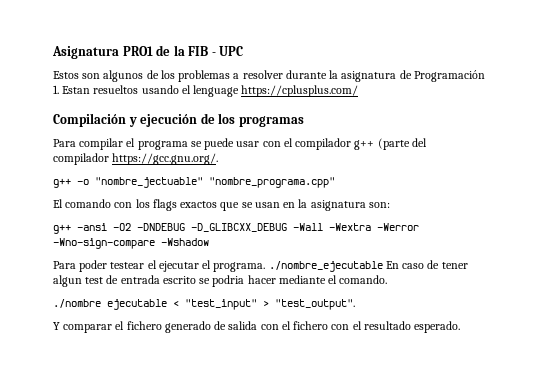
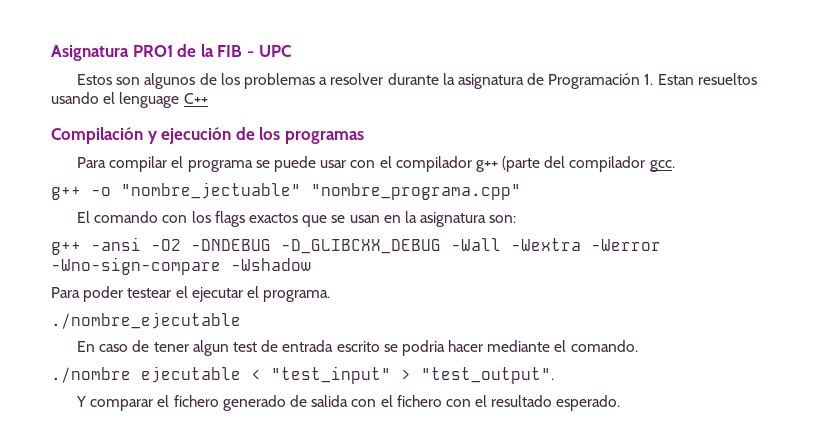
[241,85,359,97] https://cplusplus.com/ -> [183,93,208,104] C++
[112,153,219,165] https://gcc.gnu.org/. -> [649,160,675,172] gcc.
(266, 267) none -> (331, 296) //
(383, 266) none -> (241, 320) //

